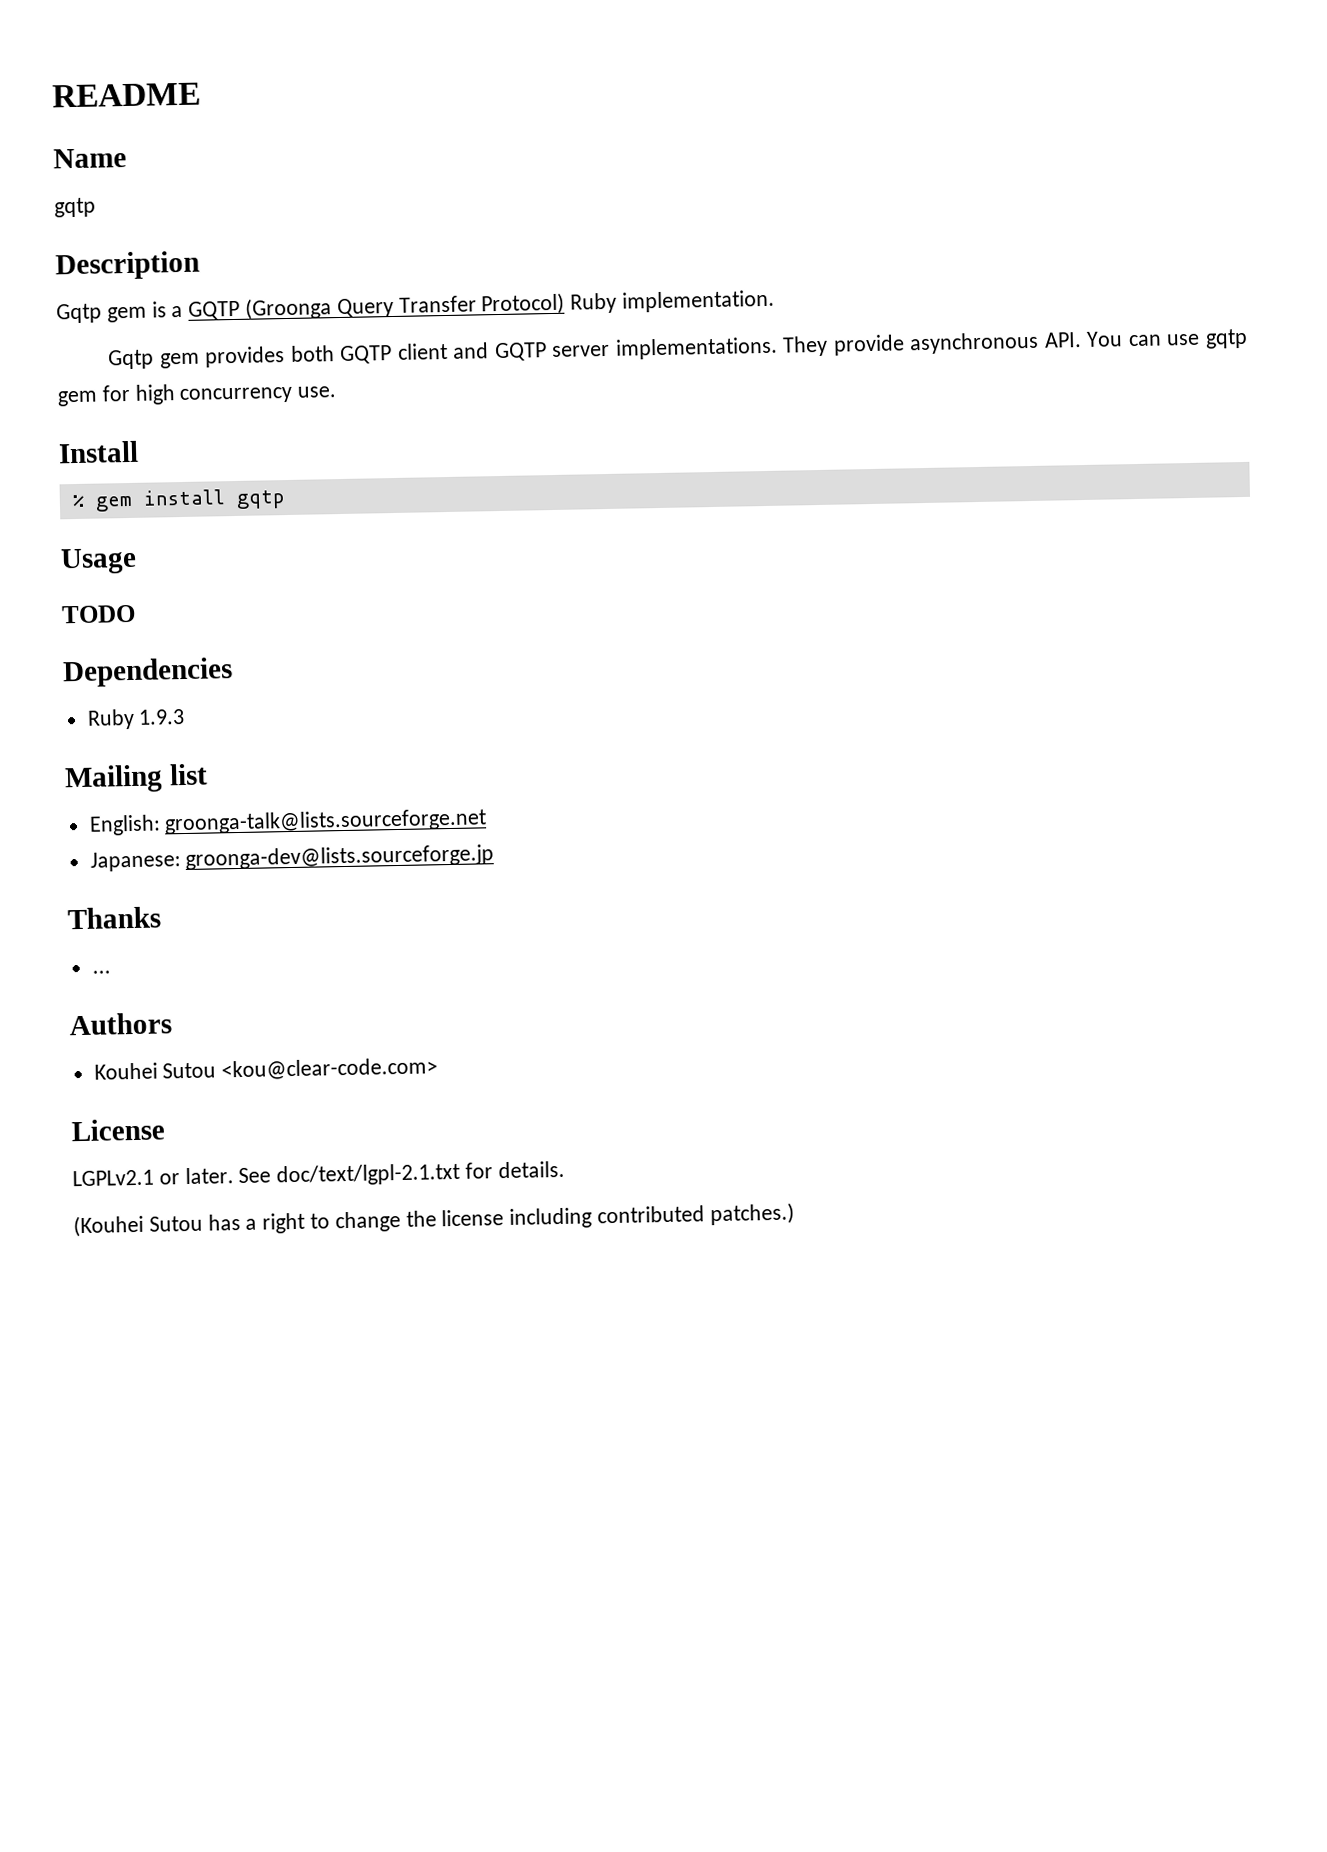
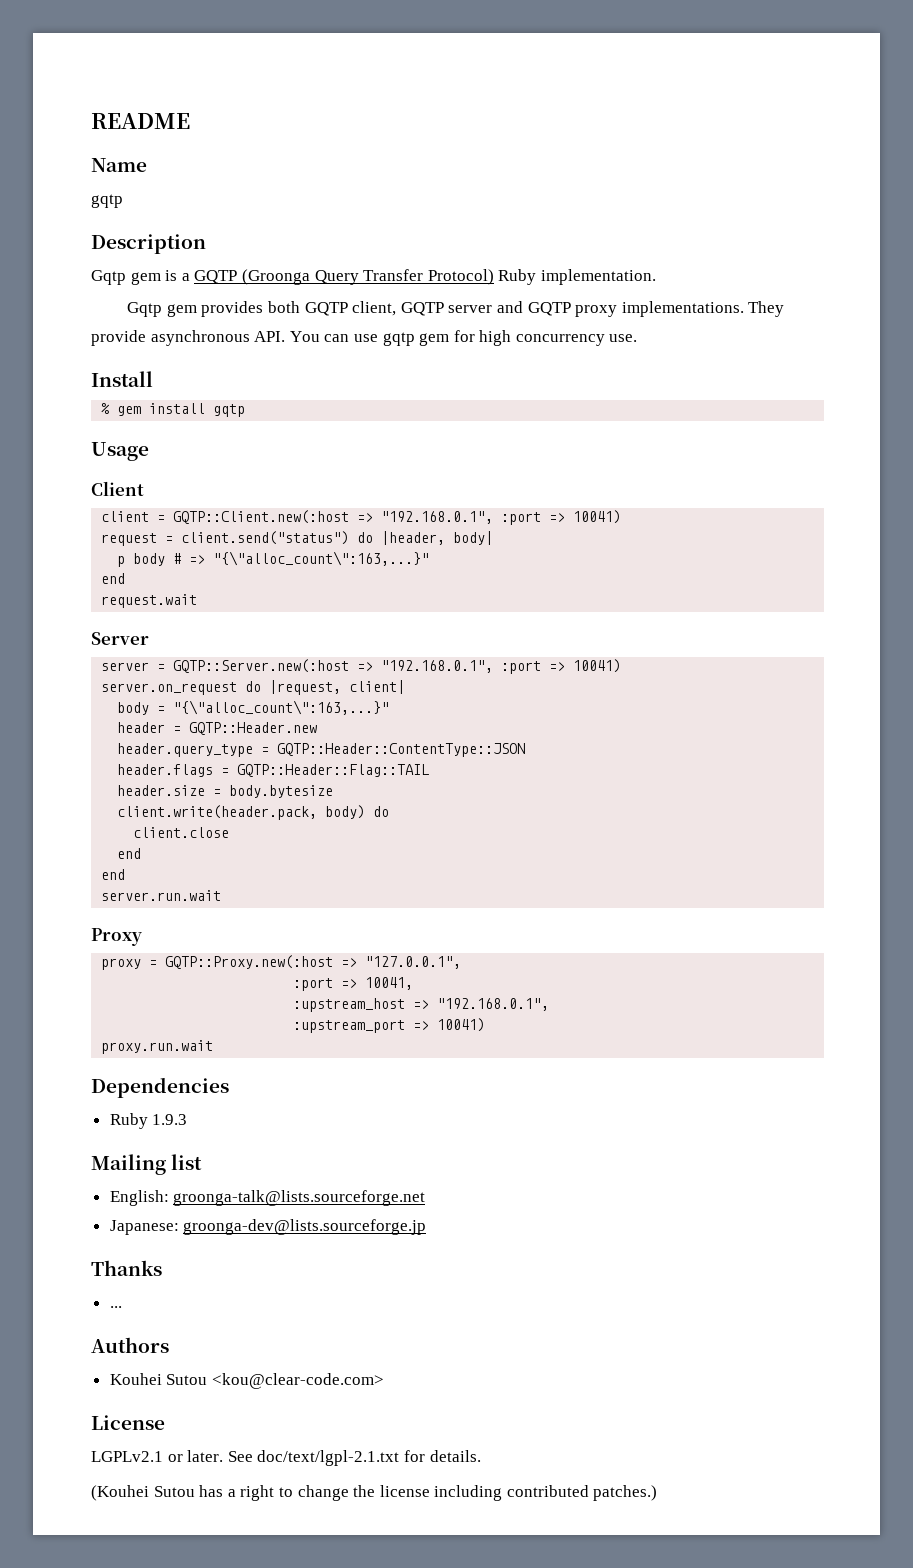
[396,342,448,360] client -> [352,301,493,316] client, GQTP server
[552,344,611,357] server -> [575,305,618,317] proxy
[61,604,136,624] TODO -> [91,481,144,496] [101,510,622,525] [101,531,494,546] [117,551,430,567] [101,573,126,584] [101,594,198,608] [91,632,149,645] [101,659,622,674] [101,680,406,695] [117,700,390,715] [117,722,318,735] [117,743,526,757] [117,764,430,777] [117,785,334,798] [117,805,390,820] [133,827,230,838] [117,848,142,859] [101,869,126,880] [101,890,222,901] [91,928,142,946] [101,955,462,970] [293,977,414,991] [293,998,550,1012] [293,1018,486,1033] [101,1040,214,1054] Client // client = GQTP::Client.new(:host => "192.168.0.1", :port => 10041) // request = client.send("status") do |header, body| // p body # => "{\"alloc_count\":163,...}" // end // request.wait // Server // server = GQTP::Server.new(:host => "192.168.0.1", :port => 10041) // server.on_request do |request, client| // body = "{\"alloc_count\":163,...}" // header = GQTP::Header.new // header.query_type = GQTP::Header::ContentType::JSON // header.flags = GQTP::Header::Flag::TAIL // header.size = body.bytesize // client.write(header.pack, body) do // client.close // end // end // server.run.wait // Proxy // proxy = GQTP::Proxy.new(:host => "127.0.0.1", // :port => 10041, // :upstream_host => "192.168.0.1", // :upstream_port => 10041) // proxy.run.wait

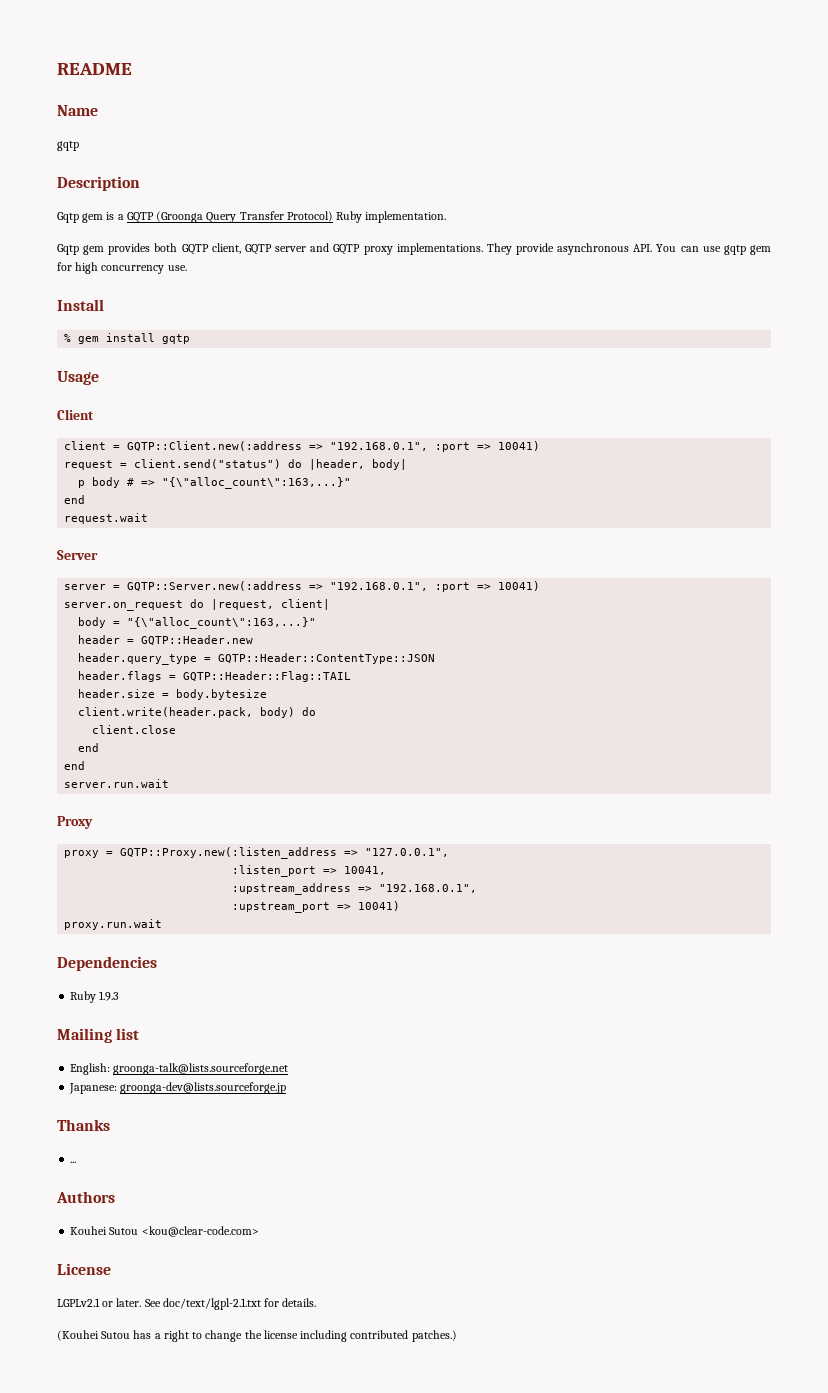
[173,510,350,524] GQTP::Client.new(:host -> [127,441,303,451] GQTP::Client.new(:address
[173,659,350,673] GQTP::Server.new(:host -> [127,581,303,591] GQTP::Server.new(:address
[165,955,334,969] GQTP::Proxy.new(:host -> [120,847,338,859] GQTP::Proxy.new(:listen_address
[293,978,334,991] :port -> [232,865,317,877] :listen_port
[293,998,406,1012] :upstream_host -> [232,883,352,895] :upstream_address

